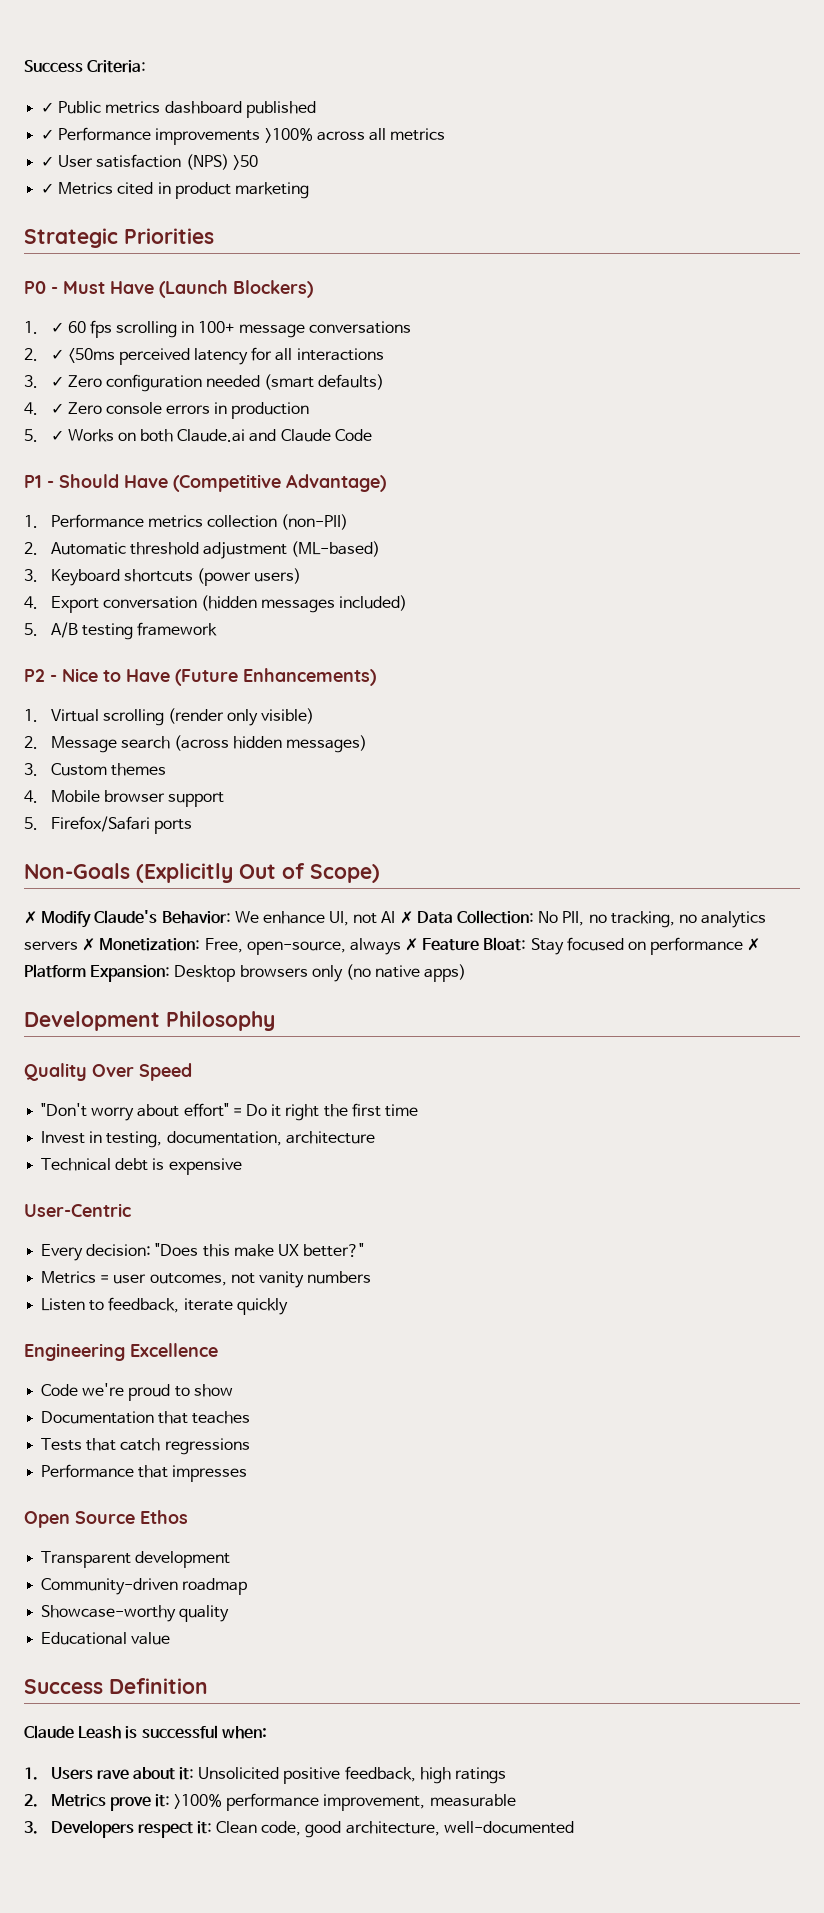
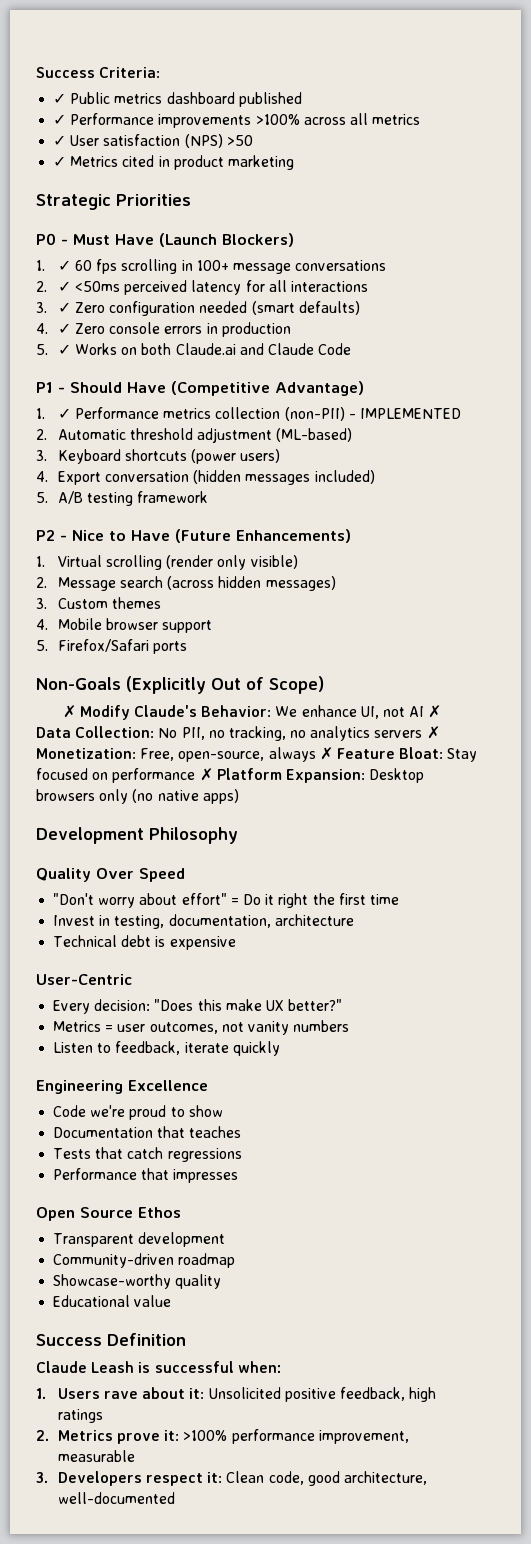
(38, 521) none -> [57,408,71,419] ✓
(349, 522) none -> [348,408,461,419] - IMPLEMENTED

